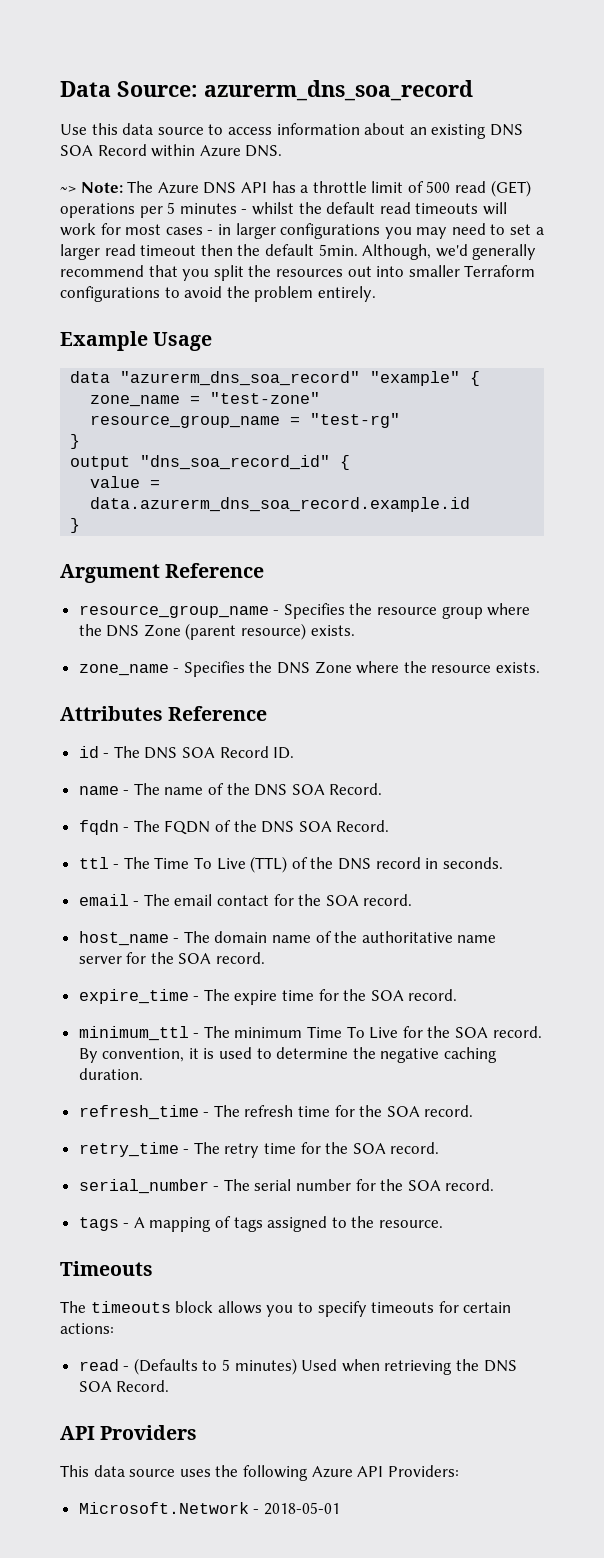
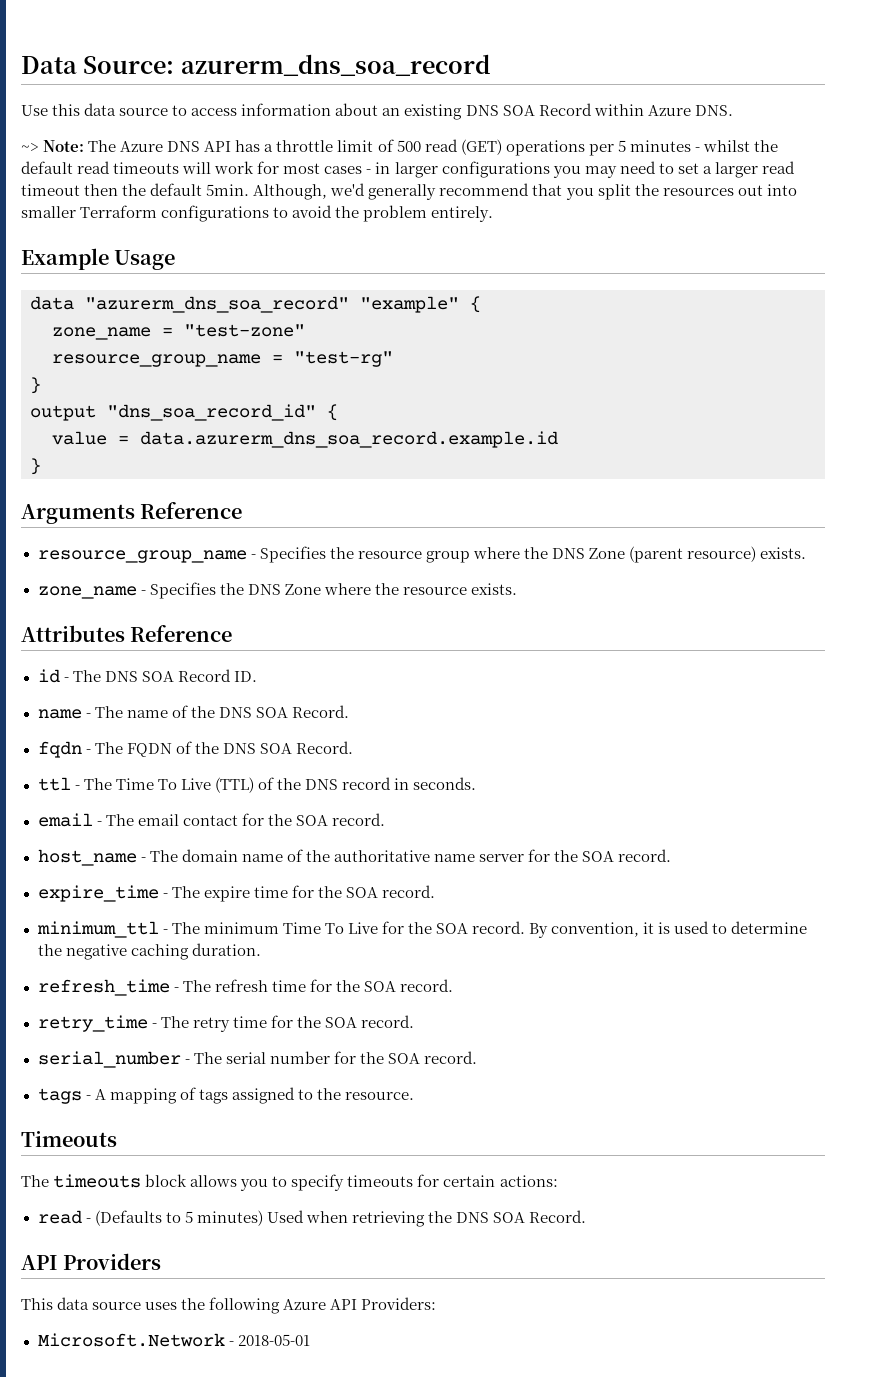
[60,564,160,583] Argument -> [21,504,135,524] Arguments

